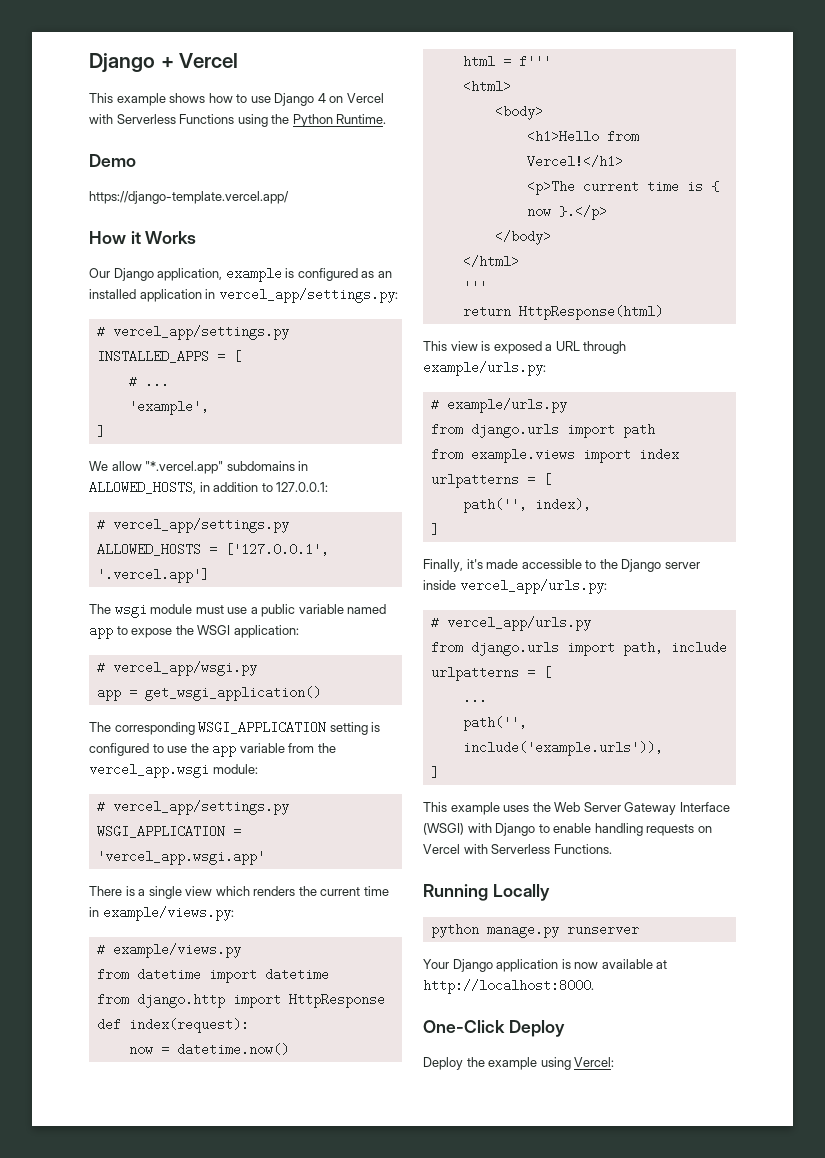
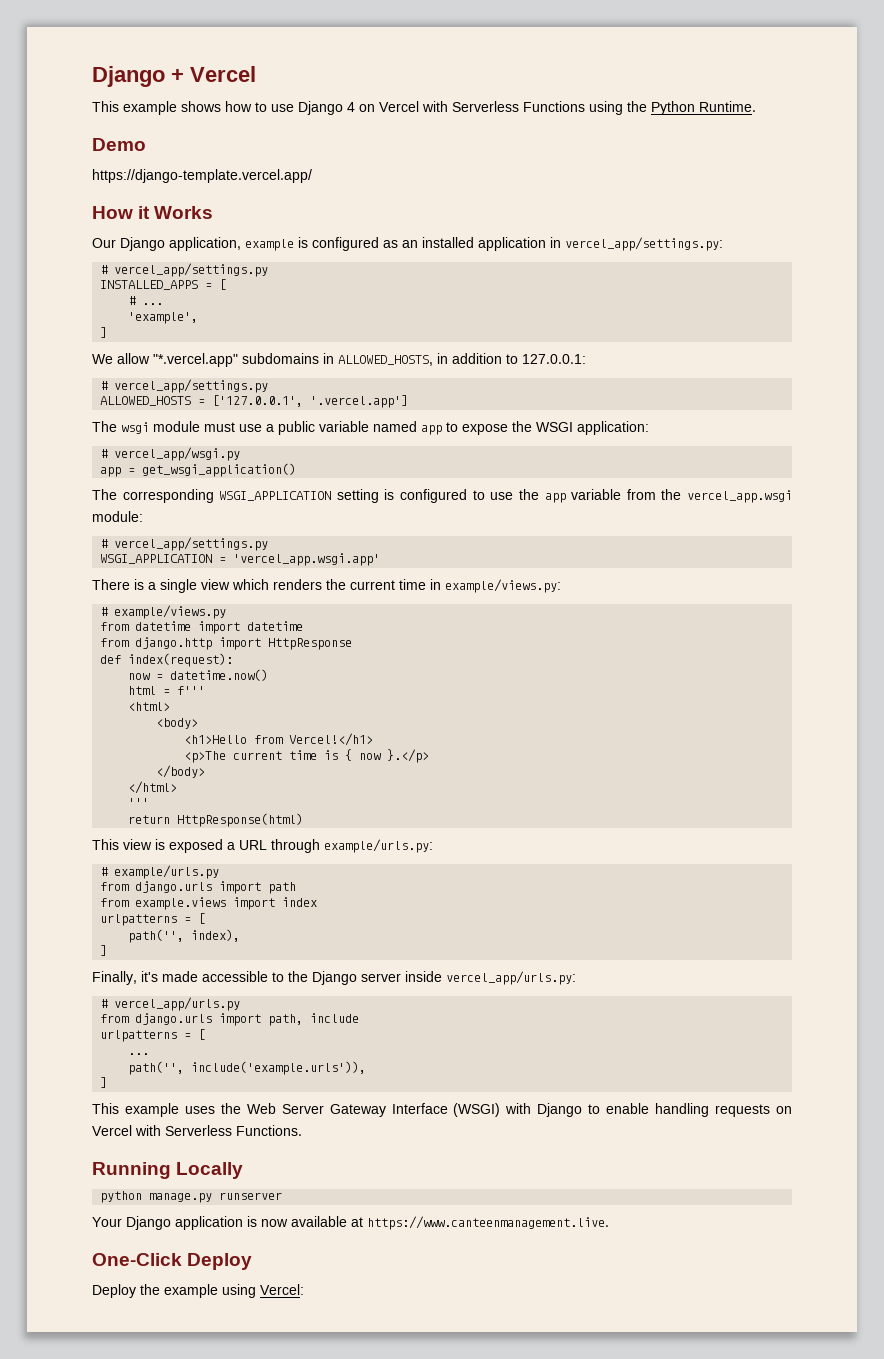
[423,979,594,994] http://localhost:8000. -> [367,1216,609,1230] https://www.canteenmanagement.live.

